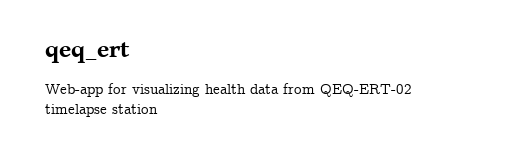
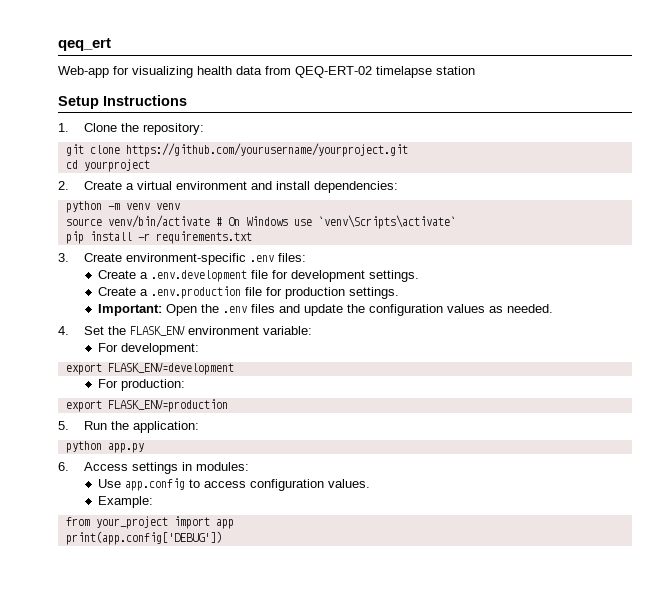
(158, 109) none -> [58,95,187,109] [58,123,204,135] [65,143,408,157] [65,159,150,172] [58,181,398,193] [65,201,180,213] [65,215,456,229] [65,231,252,244] [58,253,306,265] [97,270,419,282] [97,286,399,299] [97,304,553,316] [58,326,312,336] [97,343,199,355] [65,363,234,375] [97,379,185,391] [65,399,228,412] [58,421,199,433] [65,441,144,453] [58,462,249,474] [97,478,370,491] [97,496,153,508] [65,516,234,529] [65,531,222,545] // Setup Instructions // 1. Clone the repository: // git clone https://github.com/yourusername/yourproject.git // cd yourproject // 2. Create a virtual environment and install dependencies: // python -m venv venv // source venv/bin/activate # On Windows use `venv\Scripts\activate` // pip install -r requirements.txt // 3. Create environment-specific .env files: // Create a .env.development file for development settings. // Create a .env.production file for production settings. // Important: Open the .env files and update the configuration values as needed. // 4. Set the FLASK_ENV environment variable: // For development: // export FLASK_ENV=development // For production: // export FLASK_ENV=production // 5. Run the application: // python app.py // 6. Access settings in modules: // Use app.config to access configuration values. // Example: // from your_project import app // print(app.config['DEBUG'])

